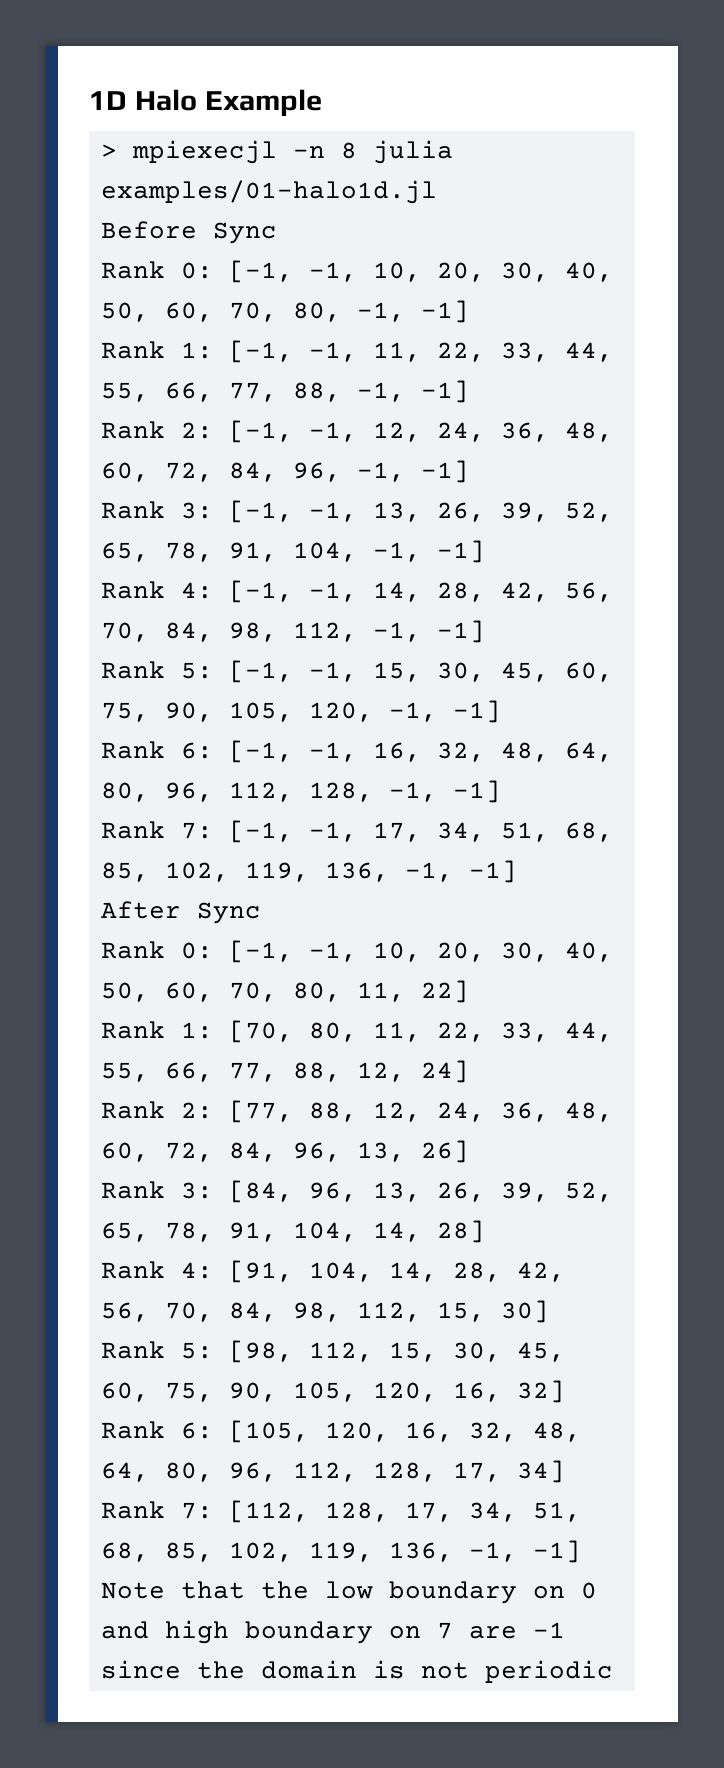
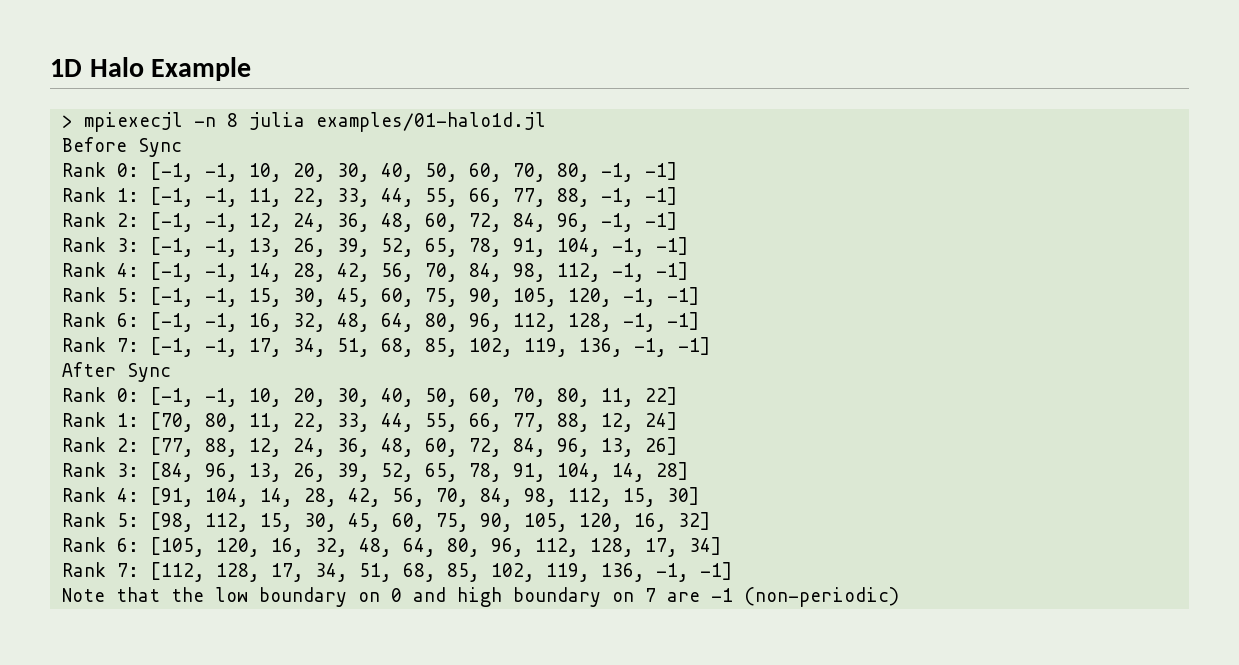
[101,1660,614,1683] since the domain is not periodic -> [744,587,899,607] (non-periodic)

